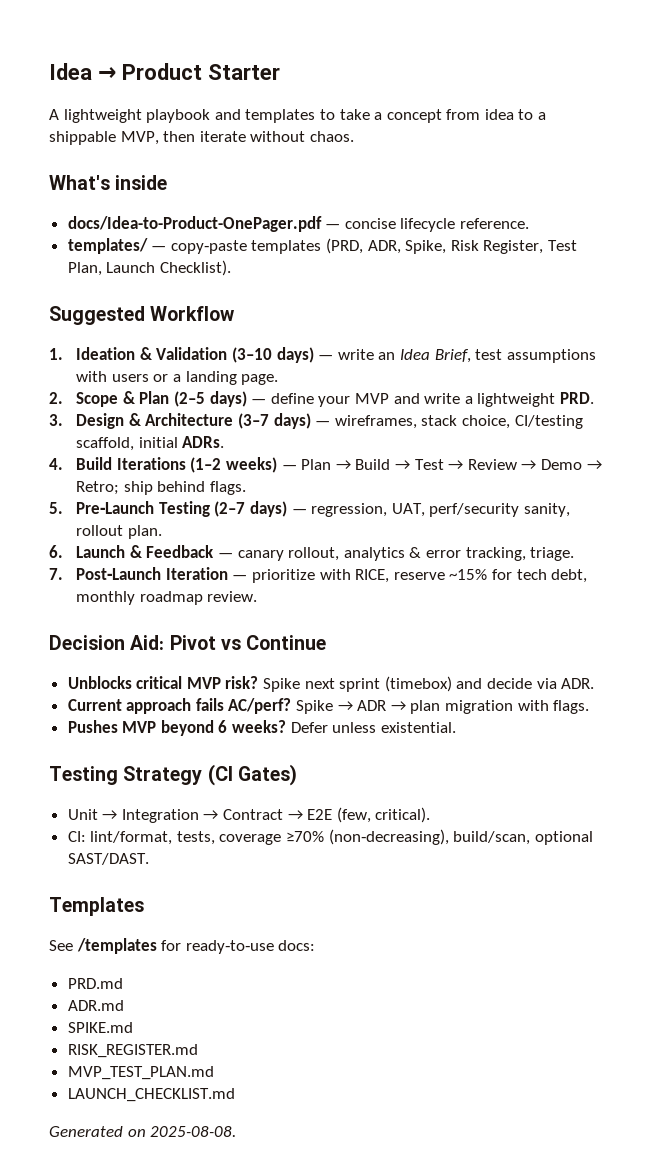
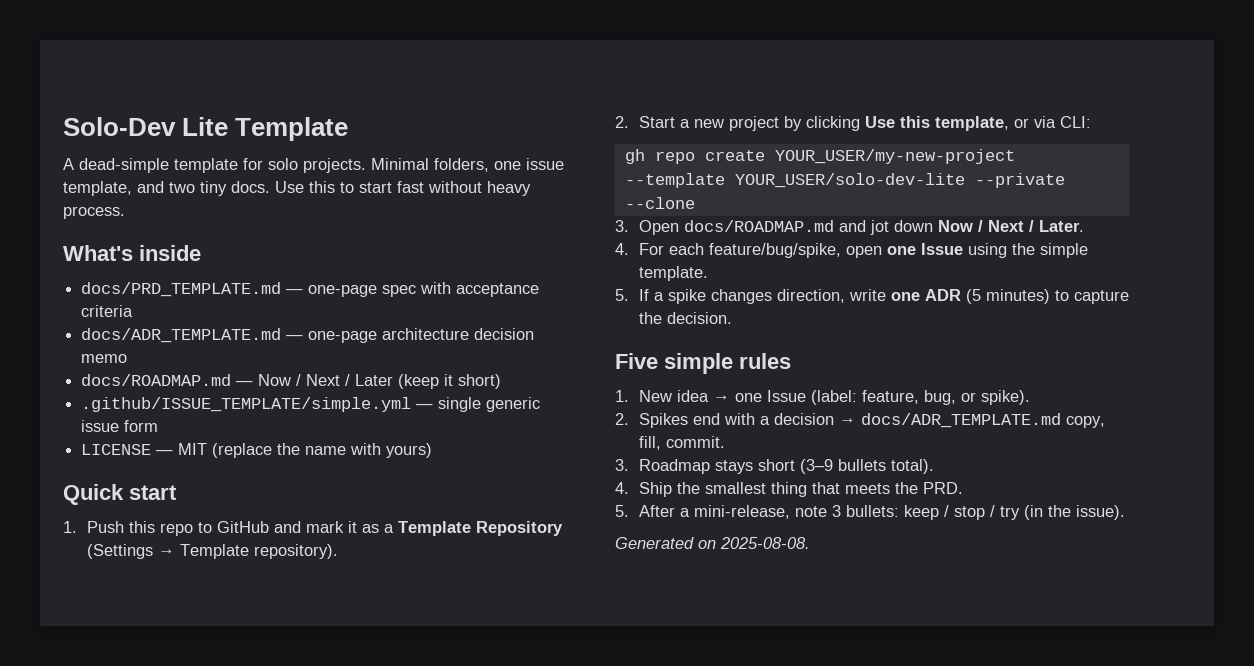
[49,63,280,80] [49,109,547,123] [49,131,354,145] [49,175,168,190] [67,216,530,232] [67,238,578,254] [67,260,231,276] [49,306,235,325] [49,347,596,363] [76,371,279,385] [49,391,594,407] [49,413,583,429] [76,436,225,451] [49,457,602,473] [76,481,247,495] [49,501,570,517] [76,525,162,539] [49,545,575,561] [49,567,588,583] [76,591,258,605] [49,635,327,650] [67,676,595,692] [67,698,590,714] [67,720,456,736] [49,764,297,786] [67,807,431,823] [67,829,593,845] [67,853,149,865] [49,897,144,916] [49,938,316,954] [67,978,123,989] [67,1000,124,1011] [67,1022,133,1033] [67,1044,198,1058] [67,1066,214,1080] [67,1088,235,1102] Idea → Product Starter // A lightweight playbook and templates to take a concept from idea to a shippable MVP, then iterate without chaos. // What's inside // docs/Idea-to-Product-OnePager.pdf — concise lifecycle reference. // templates/ — copy‑paste templates (PRD, ADR, Spike, Risk Register, Test Plan, Launch Checklist). // Suggested Workflow // 1. Ideation & Validation (3–10 days) — write an Idea Brief, test assumptions with users or a landing page. // 2. Scope & Plan (2–5 days) — define your MVP and write a lightweight PRD. // 3. Design & Architecture (3–7 days) — wireframes, stack choice, CI/testing scaffold, initial ADRs. // 4. Build Iterations (1–2 weeks) — Plan → Build → Test → Review → Demo → Retro; ship behind flags. // 5. Pre‑Launch Testing (2–7 days) — regression, UAT, perf/security sanity, rollout plan. // 6. Launch & Feedback — canary rollout, analytics & error tracking, triage. // 7. Post‑Launch Iteration — prioritize with RICE, reserve ~15% for tech debt, monthly roadmap review. // Decision Aid: Pivot vs Continue // Unblocks critical MVP risk? Spike next sprint (timebox) and decide via ADR. // Current approach fails AC/perf? Spike → ADR → plan migration with flags. // Pushes MVP beyond 6 weeks? Defer unless existential. // Testing Strategy (CI Gates) // Unit → Integration → Contract → E2E (few, critical). // CI: lint/format, tests, coverage ≥70% (non‑decreasing), build/scan, optional SAST/DAST. // Templates // See /templates for ready‑to‑use docs: // PRD.md // ADR.md // SPIKE.md // RISK_REGISTER.md // MVP_TEST_PLAN.md // LAUNCH_CHECKLIST.md -> [63,117,349,141] [63,158,564,173] [63,181,531,196] [63,206,125,219] [63,245,201,261] [81,282,540,297] [81,305,134,317] [81,328,535,343] [81,354,128,363] [81,374,502,389] [81,397,541,412] [81,420,159,432] [81,443,433,458] [63,484,177,505] [63,521,563,536] [86,544,338,559] [615,116,1091,131] [624,149,1015,164] [624,173,1065,188] [624,197,695,209] [615,220,1084,235] [615,243,1088,258] [638,266,708,281] [615,289,1129,304] [638,312,732,324] [615,353,791,374] [615,390,1030,405] [615,413,1105,428] [638,436,725,450] [615,459,934,474] [615,482,963,497] [615,505,1125,520] Solo‑Dev Lite Template // A dead-simple template for solo projects. Minimal folders, one issue template, and two tiny docs. Use this to start fast without heavy process. // What's inside // docs/PRD_TEMPLATE.md — one-page spec with acceptance criteria // docs/ADR_TEMPLATE.md — one-page architecture decision memo // docs/ROADMAP.md — Now / Next / Later (keep it short) // .github/ISSUE_TEMPLATE/simple.yml — single generic issue form // LICENSE — MIT (replace the name with yours) // Quick start // 1. Push this repo to GitHub and mark it as a Template Repository (Settings → Template repository). // 2. Start a new project by clicking Use this template, or via CLI: // gh repo create YOUR_USER/my-new-project --template YOUR_USER/solo-dev-lite --private --clone // 3. Open docs/ROADMAP.md and jot down Now / Next / Later. // 4. For each feature/bug/spike, open one Issue using the simple template. // 5. If a spike changes direction, write one ADR (5 minutes) to capture the decision. // Five simple rules // 1. New idea → one Issue (label: feature, bug, or spike). // 2. Spikes end with a decision → docs/ADR_TEMPLATE.md copy, fill, commit. // 3. Roadmap stays short (3–9 bullets total). // 4. Ship the smallest thing that meets the PRD. // 5. After a mini-release, note 3 bullets: keep / stop / try (in the issue).

